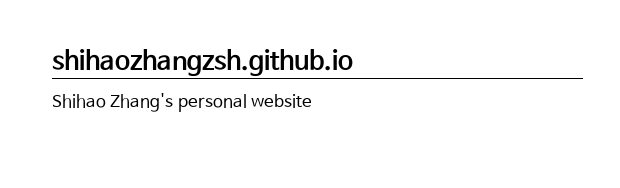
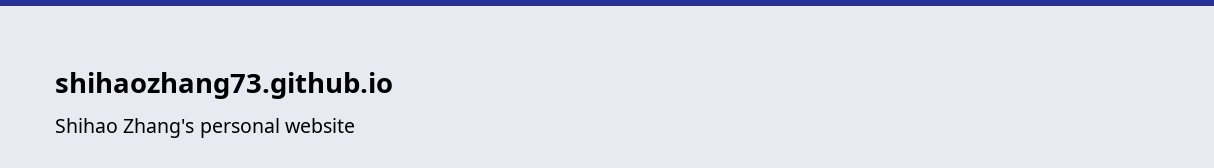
[52,49,353,76] shihaozhangzsh.github.io -> [55,72,393,99] shihaozhang73.github.io

